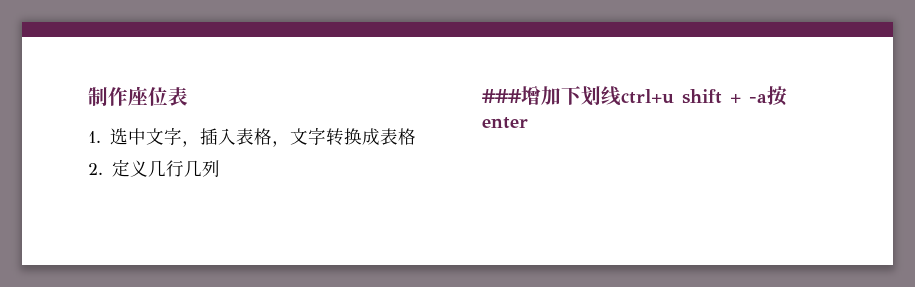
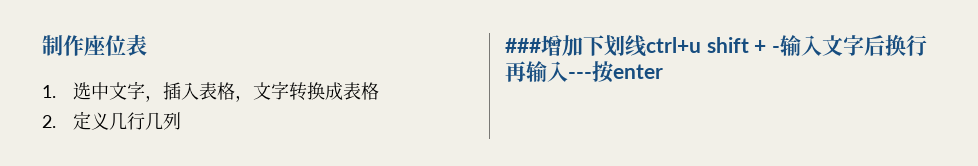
[749,94,767,103] -a -> [772,34,928,56] [505,61,592,82] -输入文字后换行再输入---

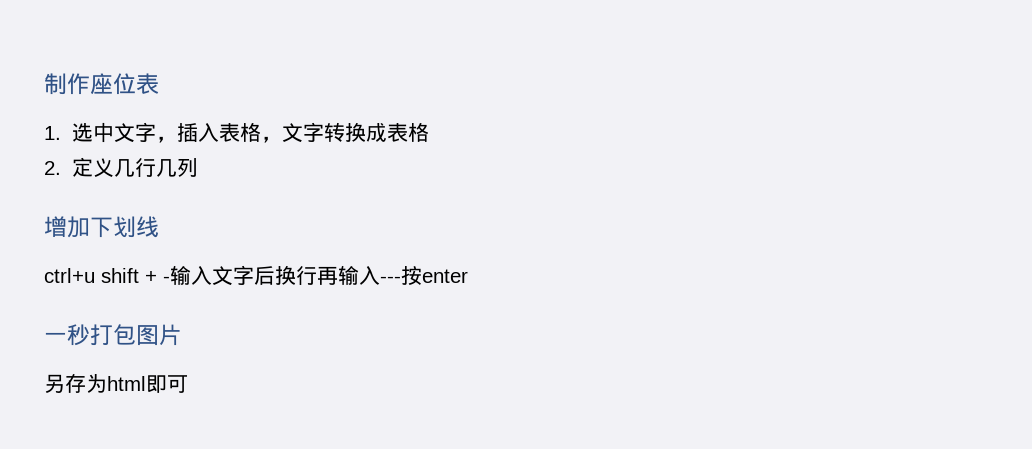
[505,38,541,53] ### -> (199, 167) none
(646, 46) none -> (159, 227) //
(663, 71) none -> [44,324,182,346] [44,373,188,393] // 一秒打包图片 // 另存为html即可

